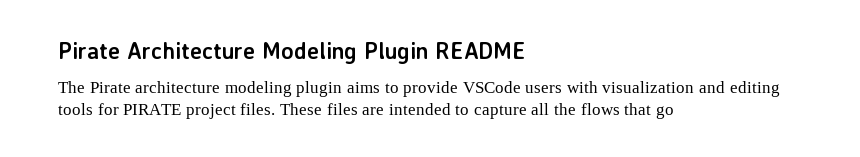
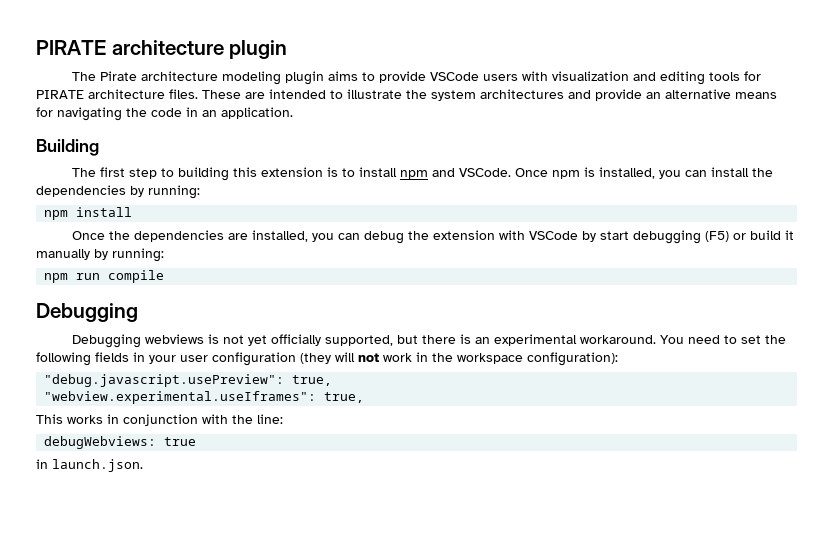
[58,42,526,64] Pirate Architecture Modeling Plugin README -> [36,40,288,59] PIRATE architecture plugin
[185,104,236,119] project -> [88,89,165,99] architecture
[326,103,358,115] files -> (241, 94) none
[473,103,674,119] capture all the flows that go -> [347,89,777,101] [36,107,293,121] [36,139,99,156] [71,167,773,181] [36,185,200,199] [44,207,133,220] [71,230,794,244] [36,248,164,262] [44,270,165,283] [36,303,138,322] [71,334,786,348] [36,352,618,366] [44,374,333,387] [44,391,365,404] [36,414,283,426] [44,436,197,449] [36,459,143,472] illustrate the system architectures and provide an alternative means for navigating the code in an application. // Building // The first step to building this extension is to install npm and VSCode. Once npm is installed, you can install the dependencies by running: // npm install // Once the dependencies are installed, you can debug the extension with VSCode by start debugging (F5) or build it manually by running: // npm run compile // Debugging // Debugging webviews is not yet officially supported, but there is an experimental workaround. You need to set the following fields in your user configuration (they will not work in the workspace configuration): // "debug.javascript.usePreview": true, // "webview.experimental.useIframes": true, // This works in conjunction with the line: // debugWebviews: true // in launch.json.

